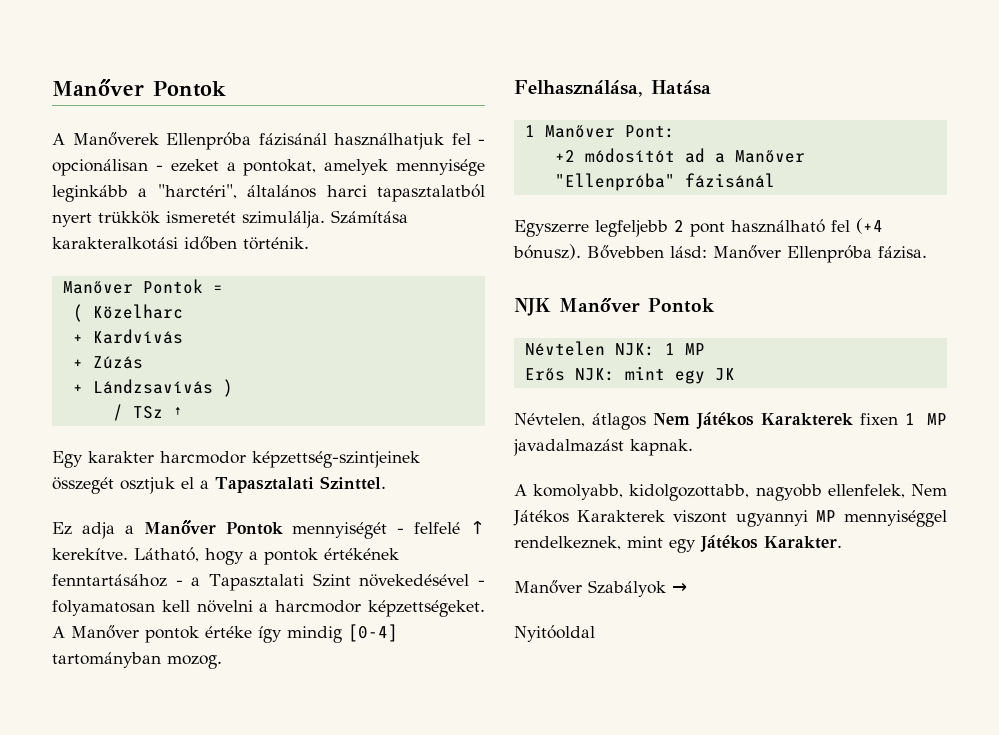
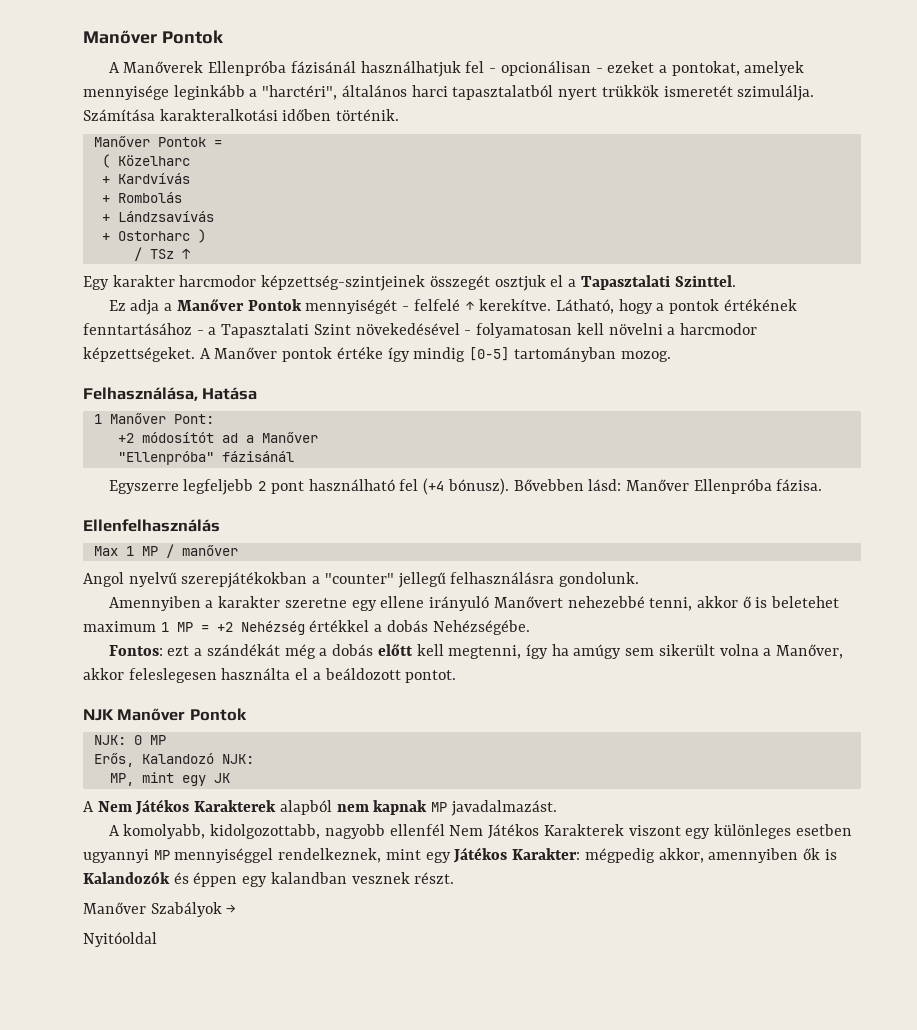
[92,356,143,369] Zúzás -> [117,192,182,203] Rombolás
(213, 386) none -> [101,231,190,241] // + Ostorharc
[348,624,398,642] [0-4] -> [469,347,510,361] [0-5]
(927, 252) none -> [83,519,220,532] [93,544,238,558] [83,572,640,588] [108,596,840,611] [83,620,530,635] [108,644,844,659] [83,668,457,683] // Ellenfelhasználás // Max 1 MP / manőver // Angol nyelvű szerepjátékokban a "counter" jellegű felhasználásra gondolunk. // Amennyiben a karakter szeretne egy ellene irányuló Manővert nehezebbé tenni, akkor ő is beletehet maximum 1 MP = +2 Nehézség értékkel a dobás Nehézségébe. // Fontos: ezt a szándékát még a dobás előtt kell megtenni, így ha amúgy sem sikerült volna a Manőver, akkor feleslegesen használta el a beáldozott pontot.
[524,341,675,356] Névtelen NJK: 1 -> [93,735,142,745] NJK: 0
[524,368,615,381] Erős NJK: -> [93,753,254,767] [109,773,134,786] Erős, Kalandozó NJK: // MP,
[514,412,947,430] [513,439,693,456] Névtelen, átlagos Nem Játékos Karakterek fixen 1 MP javadalmazást kapnak. -> [83,799,557,816] A Nem Játékos Karakterek alapból nem kapnak MP javadalmazást.
[827,484,905,498] ellenfelek, -> [389,824,445,836] ellenfél
(728, 516) none -> [685,824,852,839] egy különleges esetben
[764,536,842,549] Karakter. -> [512,848,837,863] [83,871,455,887] Karakter: mégpedig akkor, amennyiben ők is Kalandozók és éppen egy kalandban vesznek részt.

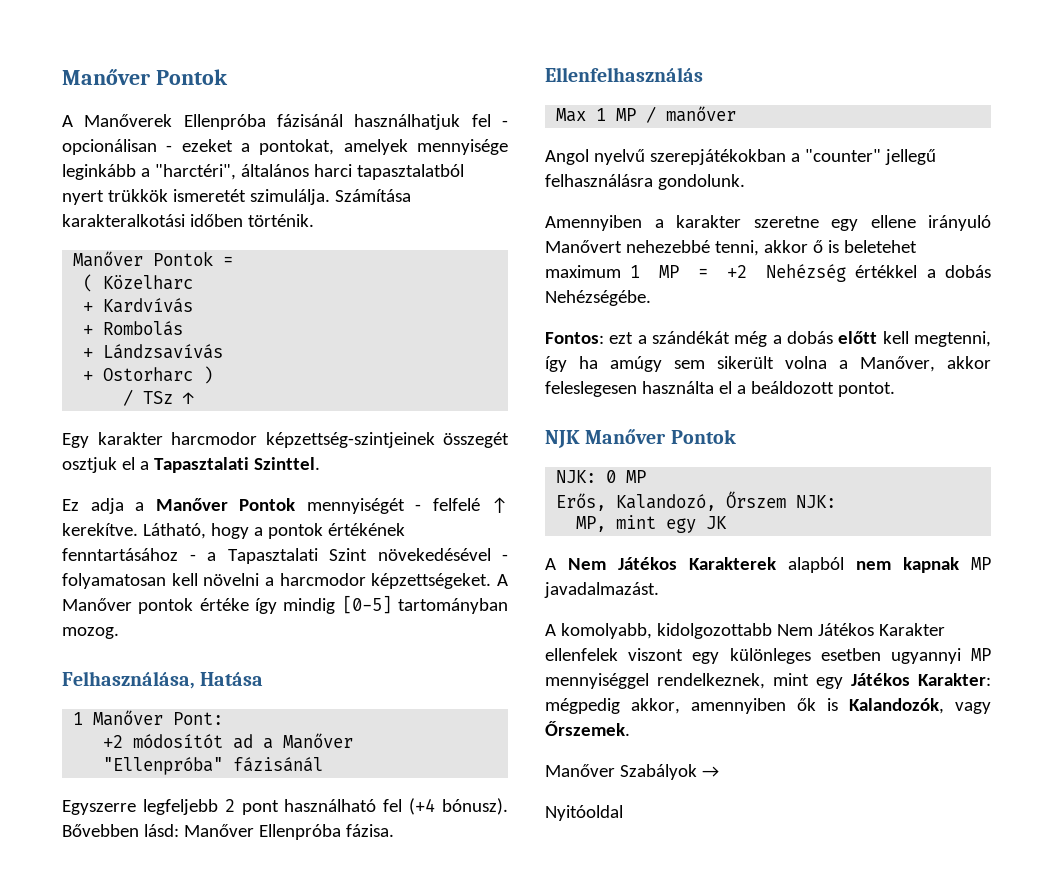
[141,753,214,764] Kalandozó -> [616,491,787,511] Kalandozó, Őrszem
[210,824,624,839] kidolgozottabb, nagyobb ellenfél Nem Játékos Karakterek -> [656,623,945,639] [545,648,618,661] kidolgozottabb Nem Játékos Karakter ellenfelek
[83,871,455,887] Kalandozók és éppen egy kalandban vesznek részt. -> [849,698,991,714] [545,721,630,736] Kalandozók, vagy Őrszemek.

